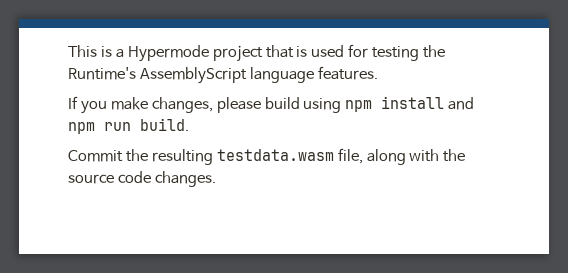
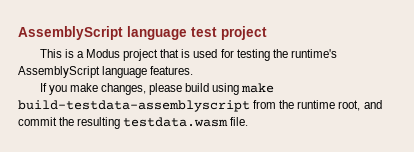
(68, 51) none -> [18,26,267,40] AssemblyScript language test project //
[127,45,209,62] Hypermode -> [86,49,121,58] Modus
[68,67,136,80] Runtime's -> [290,49,337,58] runtime's
[345,96,475,112] [68,118,189,134] [68,148,466,165] [68,171,216,187] npm install and npm run build. // Commit the resulting testdata.wasm file, along with the source code changes. -> [241,83,275,93] [18,100,382,112] [18,117,249,129] make build-testdata-assemblyscript from the runtime root, and commit the resulting testdata.wasm file.

